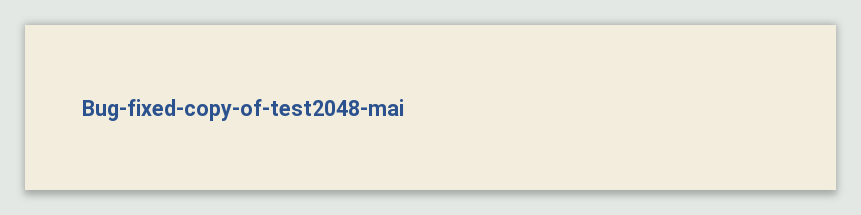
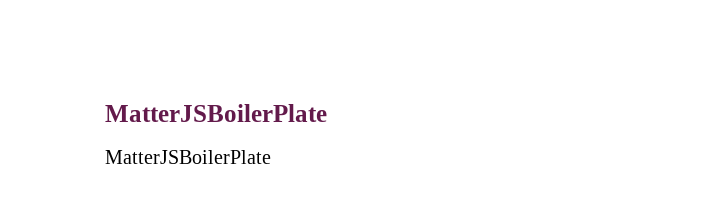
[82,99,404,121] Bug-fixed-copy-of-test2048-mai -> [105,104,327,122] [105,150,271,164] MatterJSBoilerPlate // MatterJSBoilerPlate

